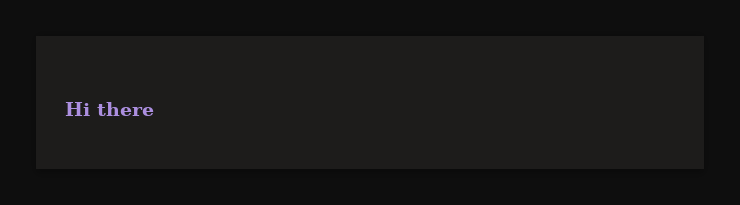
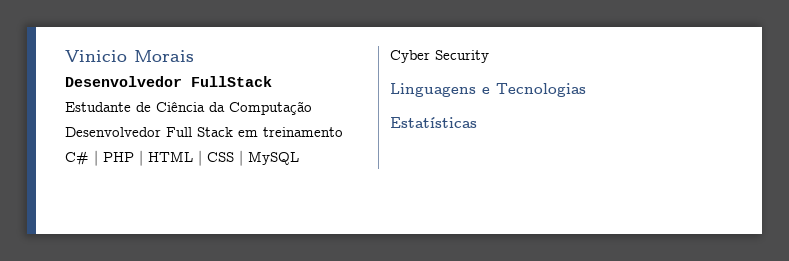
[65,102,154,116] Hi there -> [65,50,194,62] [65,76,272,87] [65,101,312,115] [65,127,343,137] [65,150,299,166] [390,50,489,63] [390,83,586,97] [390,117,477,128] Vinicio Morais // Desenvolvedor FullStack // Estudante de Ciência da Computação // Desenvolvedor Full Stack em treinamento // C# | PHP | HTML | CSS | MySQL // Cyber Security // Linguagens e Tecnologias // Estatísticas

